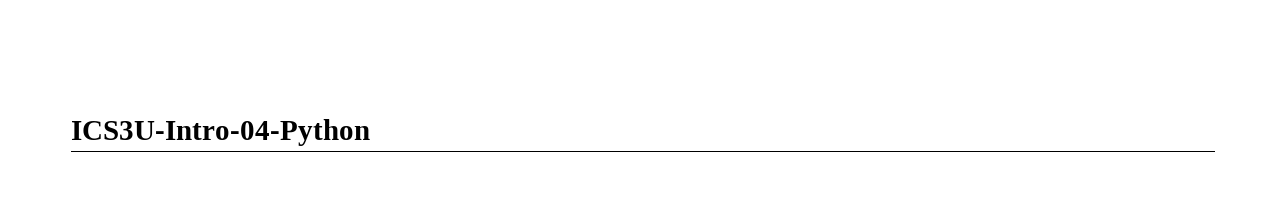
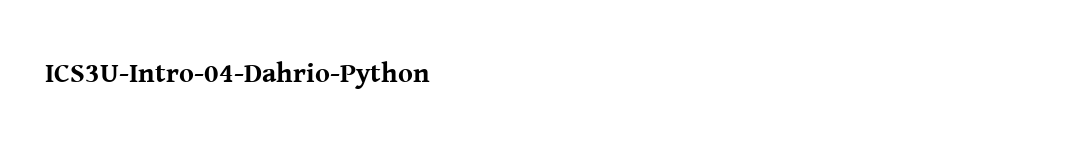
[71,119,370,146] ICS3U-Intro-04-Python -> [45,61,430,89] ICS3U-Intro-04-Dahrio-Python

